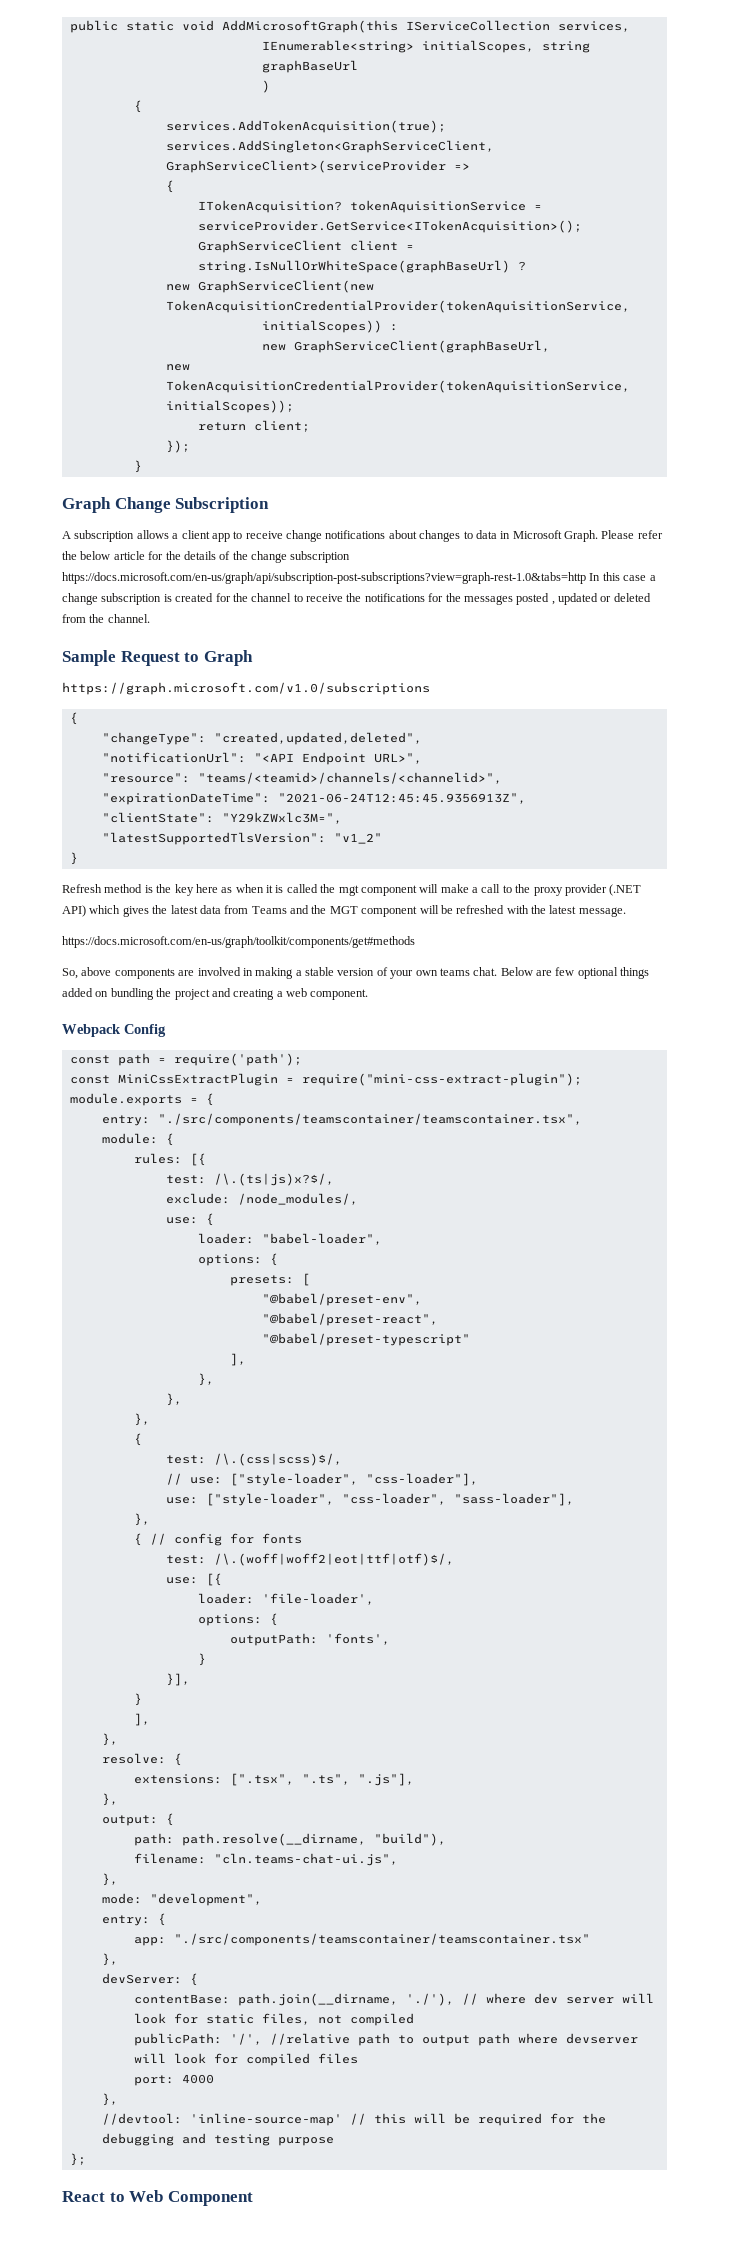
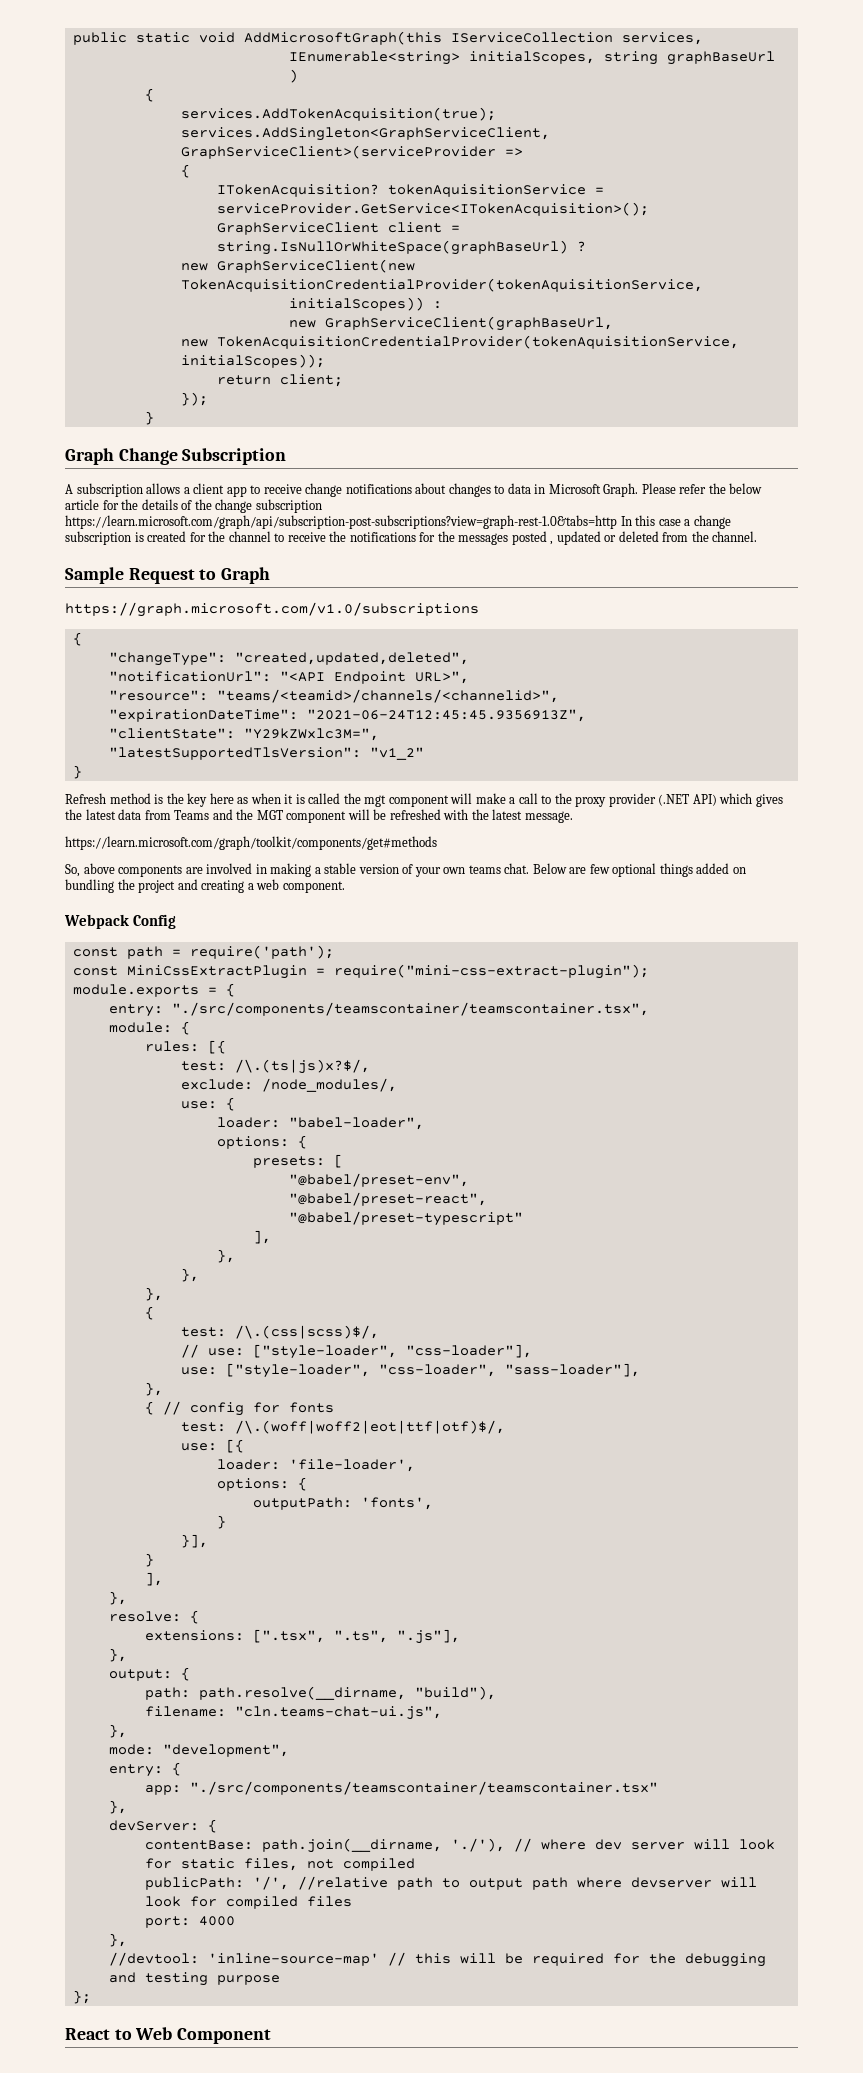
[62,572,586,584] https://docs.microsoft.com/en-us/graph/api/subscription-post-subscriptions?view=graph-rest-1.0&tabs=http -> [65,515,617,529] https://learn.microsoft.com/graph/api/subscription-post-subscriptions?view=graph-rest-1.0&tabs=http
[62,936,415,948] https://docs.microsoft.com/en-us/graph/toolkit/components/get#methods -> [65,836,437,850] https://learn.microsoft.com/graph/toolkit/components/get#methods

